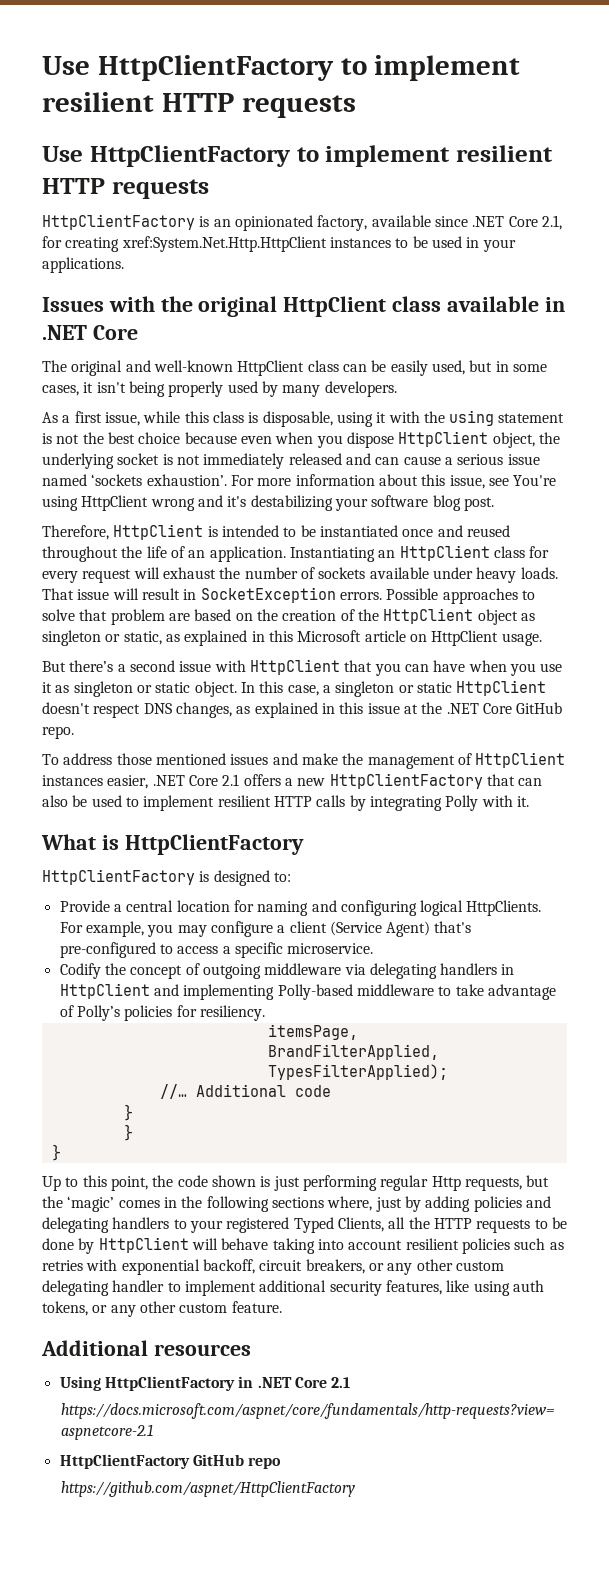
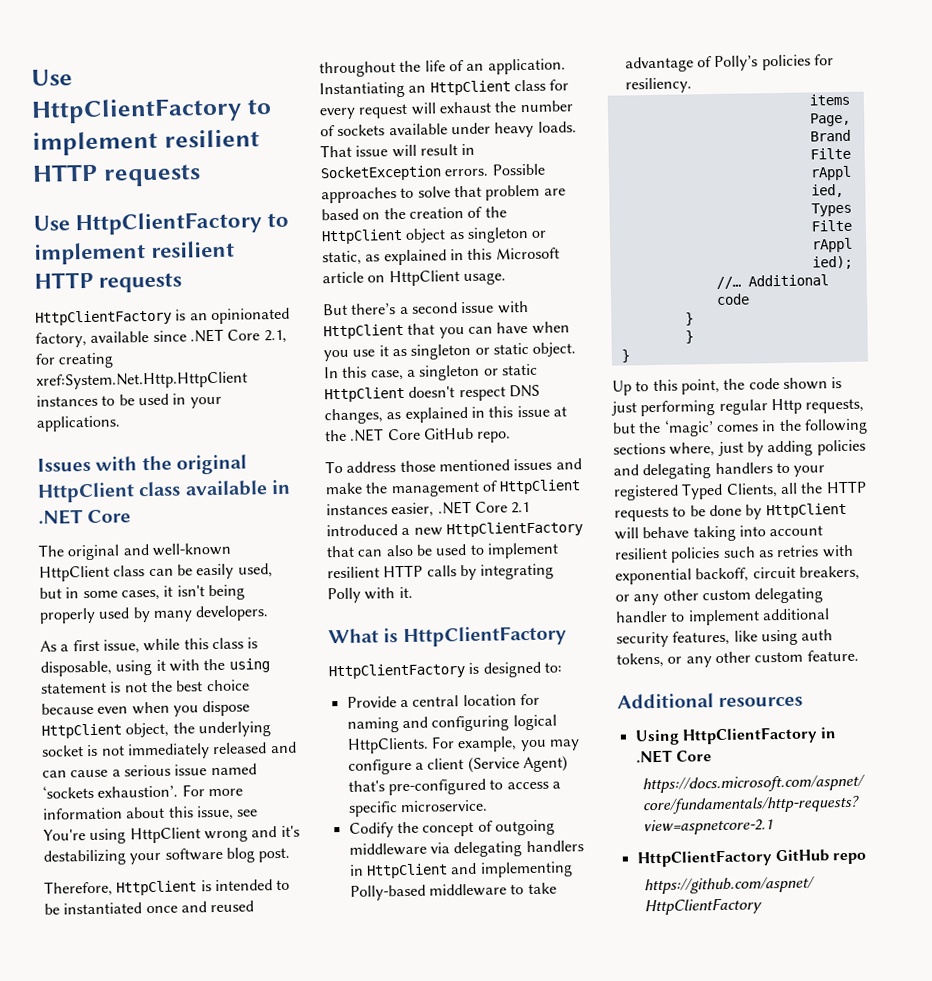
[243,774,281,786] offers -> [326,524,398,537] introduced
[331,1377,351,1388] 2.1 -> (712, 756) none

